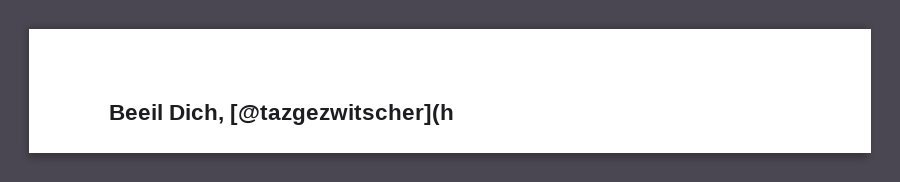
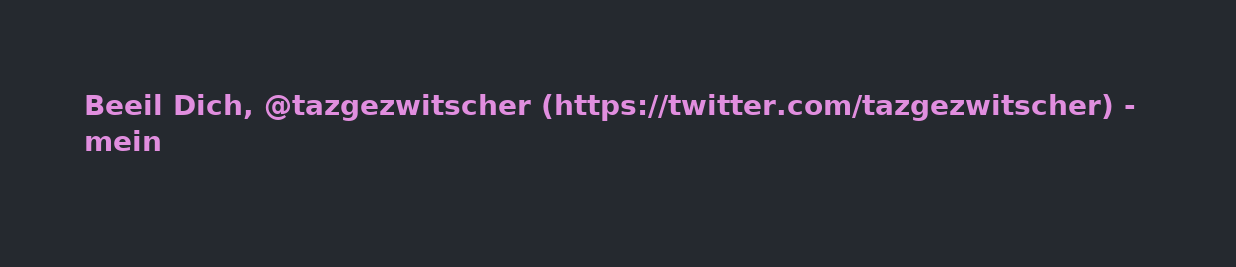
[230,104,455,125] [@tazgezwitscher](h -> [264,94,1136,121] [84,130,162,151] @tazgezwitscher (https://twitter.com/tazgezwitscher) - mein

